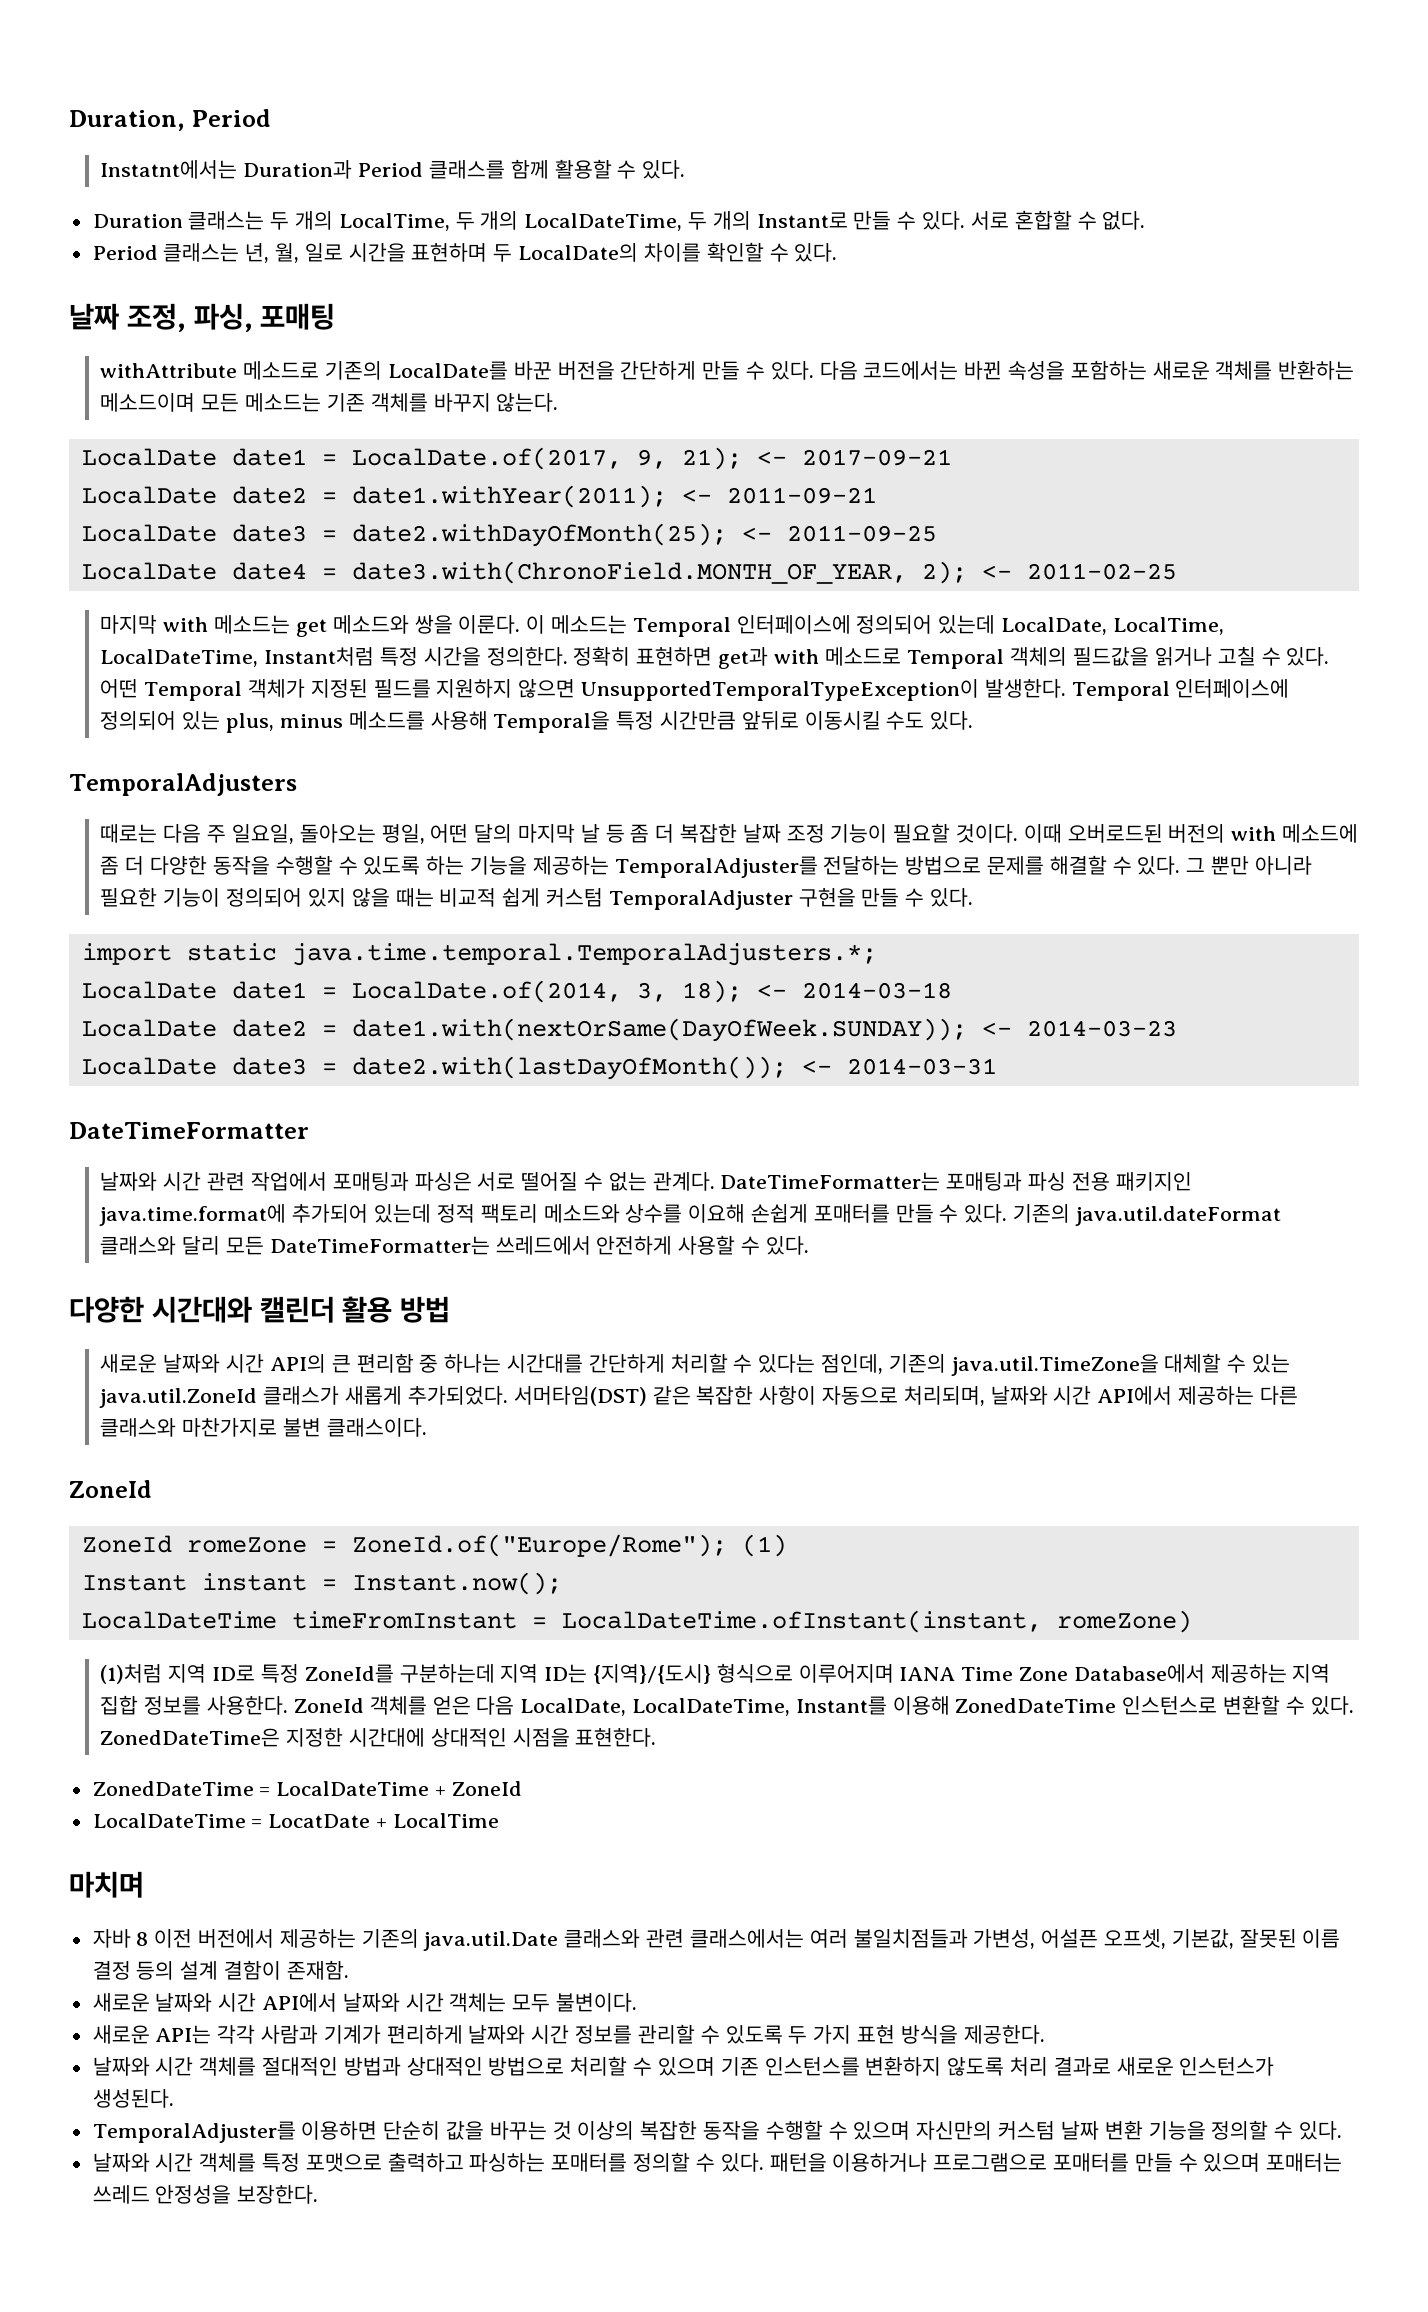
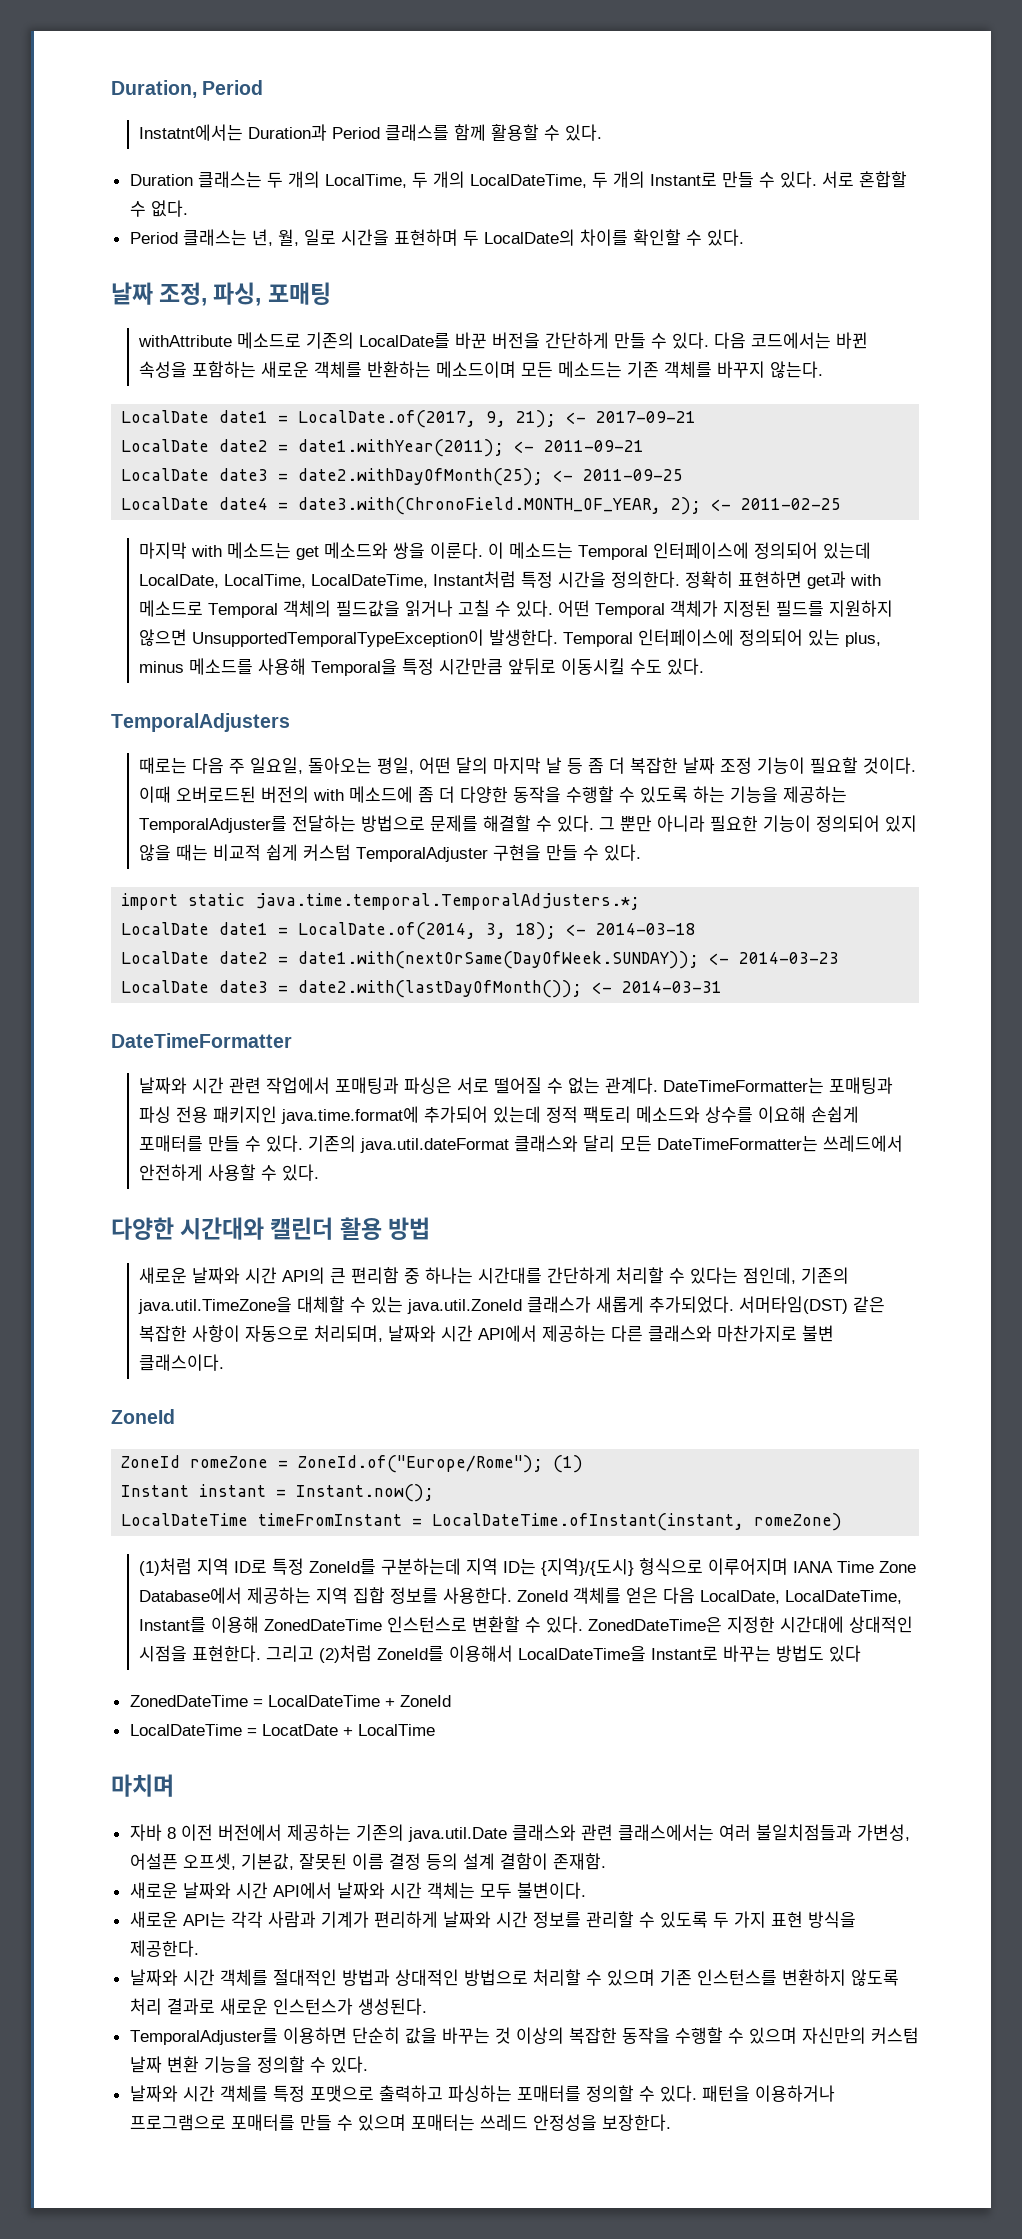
(657, 1737) none -> [265,1645,861,1663] 그리고 (2)처럼 ZoneId를 이용해서 LocalDateTime을 Instant로 바꾸는 방법도 있다

